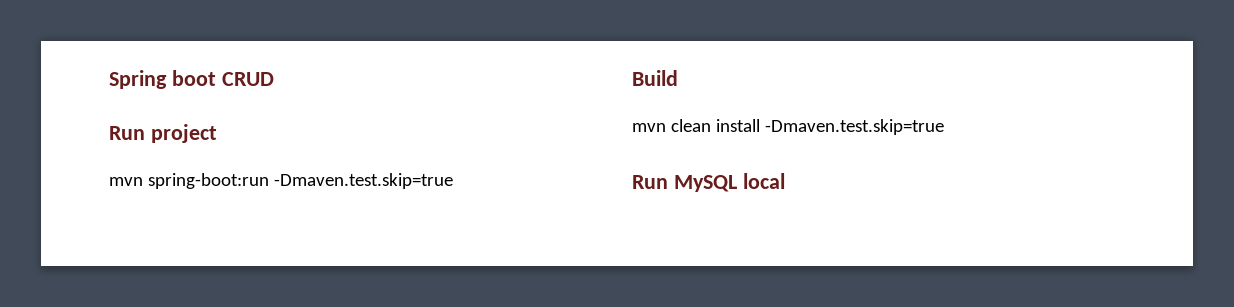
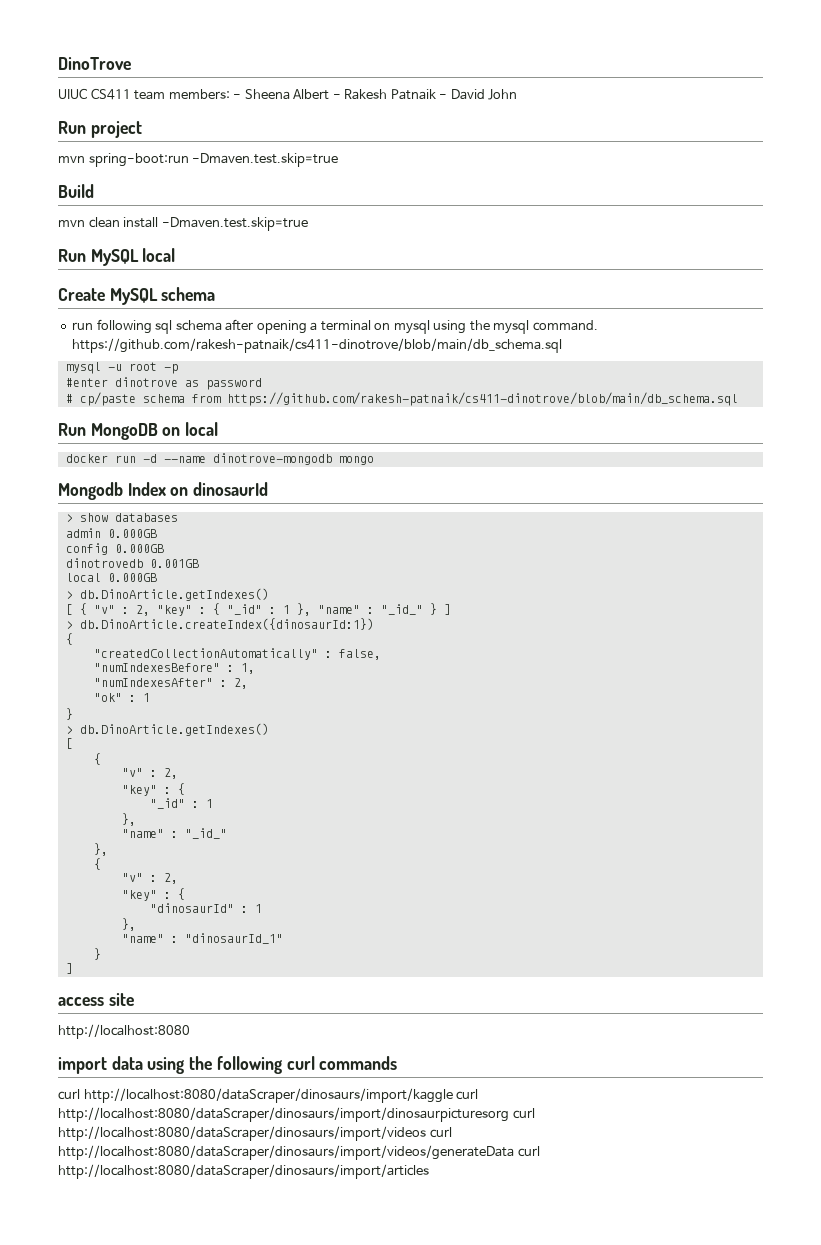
[109,70,274,89] Spring boot CRUD -> [58,57,131,70] [58,88,518,100] DinoTrove // UIUC CS411 team members: - Sheena Albert - Rakesh Patnaik - David John
(785, 181) none -> [58,287,216,305] [72,319,598,334] [72,338,563,353] [65,362,178,374] [65,377,262,390] [65,392,738,406] [58,422,219,440] [65,453,374,465] [58,482,269,500] [65,513,178,522] [65,528,157,538] [65,543,164,555] [65,558,199,568] [65,573,157,582] [65,588,269,601] [65,603,451,616] [65,618,374,630] [65,633,73,645] [93,648,381,660] [93,663,255,674] [93,678,248,689] [93,693,150,702] [65,708,73,720] [65,723,269,736] [65,738,73,749] [93,753,101,765] [121,768,178,779] [121,783,185,796] [149,798,213,809] [121,813,136,826] [121,828,227,839] [93,843,108,856] [93,858,101,870] [121,873,178,884] [121,888,185,901] [149,903,262,913] [121,918,136,931] [121,933,283,944] [93,948,101,960] [65,963,73,974] [58,993,134,1006] [58,1024,190,1039] [58,1056,398,1074] [58,1088,479,1103] [58,1107,535,1122] [58,1126,452,1141] [58,1145,540,1160] [58,1164,429,1179] // Create MySQL schema // run following sql schema after opening a terminal on mysql using the mysql command. https://github.com/rakesh-patnaik/cs411-dinotrove/blob/main/db_schema.sql // mysql -u root -p // #enter dinotrove as password // # cp/paste schema from https://github.com/rakesh-patnaik/cs411-dinotrove/blob/main/db_schema.sql // Run MongoDB on local // docker run -d --name dinotrove-mongodb mongo // Mongodb Index on dinosaurId // > show databases // admin 0.000GB // config 0.000GB // dinotrovedb 0.001GB // local 0.000GB // > db.DinoArticle.getIndexes() // [ { "v" : 2, "key" : { "_id" : 1 }, "name" : "_id_" } ] // > db.DinoArticle.createIndex({dinosaurId:1}) // { // "createdCollectionAutomatically" : false, // "numIndexesBefore" : 1, // "numIndexesAfter" : 2, // "ok" : 1 // } // > db.DinoArticle.getIndexes() // [ // { // "v" : 2, // "key" : { // "_id" : 1 // }, // "name" : "_id_" // }, // { // "v" : 2, // "key" : { // "dinosaurId" : 1 // }, // "name" : "dinosaurId_1" // } // ] // access site // http://localhost:8080 // import data using the following curl commands // curl http://localhost:8080/dataScraper/dinosaurs/import/kaggle curl http://localhost:8080/dataScraper/dinosaurs/import/dinosaurpicturesorg curl http://localhost:8080/dataScraper/dinosaurs/import/videos curl http://localhost:8080/dataScraper/dinosaurs/import/videos/generateData curl http://localhost:8080/dataScraper/dinosaurs/import/articles

